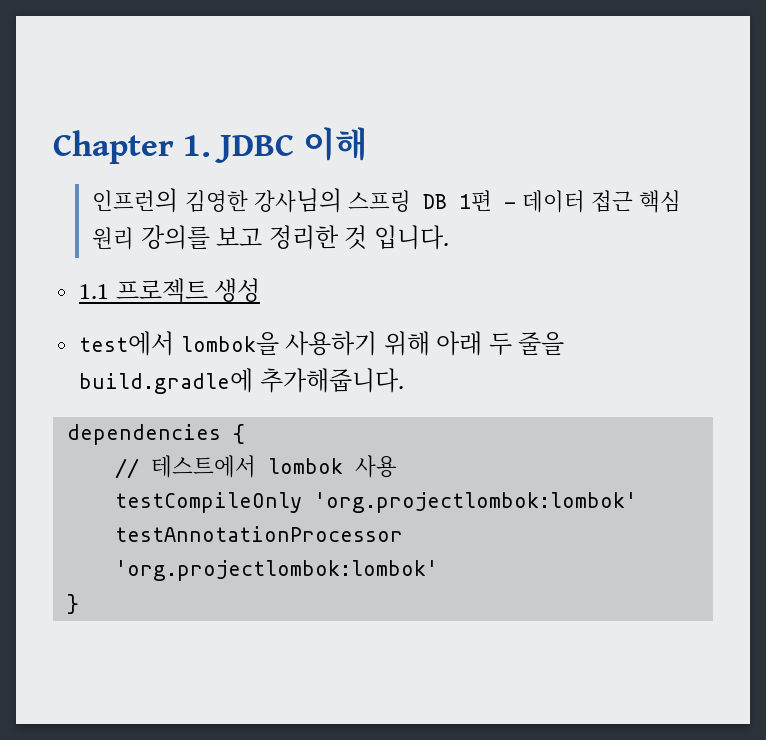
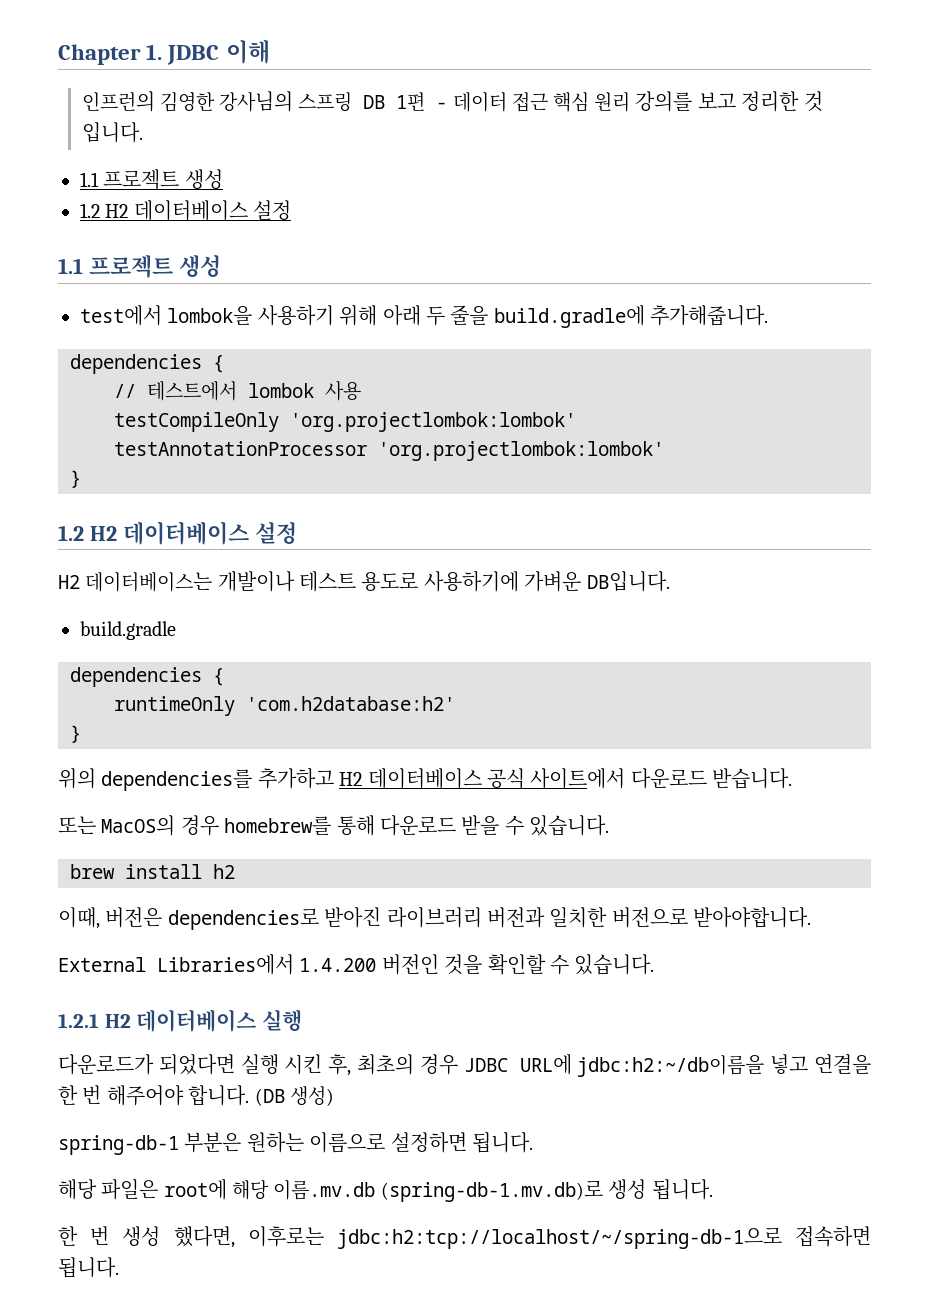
(261, 290) none -> [80,200,292,221] [58,255,221,278] // 1.2 H2 데이터베이스 설정 // 1.1 프로젝트 생성
(80, 604) none -> [58,521,297,545] [58,571,670,592] [80,621,176,640] [70,667,224,687] [114,696,455,716] [70,725,81,743] [58,768,793,791] [58,815,610,836] [70,864,235,879] [58,907,812,930] [58,954,655,975] [58,1009,303,1032] [58,1054,871,1077] [58,1085,334,1106] [58,1132,533,1155] [58,1179,713,1202] [58,1226,871,1249] [58,1257,119,1278] // 1.2 H2 데이터베이스 설정 // H2 데이터베이스는 개발이나 테스트 용도로 사용하기에 가벼운 DB입니다. // build.gradle // dependencies { // runtimeOnly 'com.h2database:h2' // } // 위의 dependencies를 추가하고 H2 데이터베이스 공식 사이트에서 다운로드 받습니다. // 또는 MacOS의 경우 homebrew를 통해 다운로드 받을 수 있습니다. // brew install h2 // 이때, 버전은 dependencies로 받아진 라이브러리 버전과 일치한 버전으로 받아야합니다. // External Libraries에서 1.4.200 버전인 것을 확인할 수 있습니다. // 1.2.1 H2 데이터베이스 실행 // 다운로드가 되었다면 실행 시킨 후, 최초의 경우 JDBC URL에 jdbc:h2:~/db이름을 넣고 연결을 한 번 해주어야 합니다. (DB 생성) // spring-db-1 부분은 원하는 이름으로 설정하면 됩니다. // 해당 파일은 root에 해당 이름.mv.db (spring-db-1.mv.db)로 생성 됩니다. // 한 번 생성 했다면, 이후로는 jdbc:h2:tcp://localhost/~/spring-db-1으로 접속하면 됩니다.

